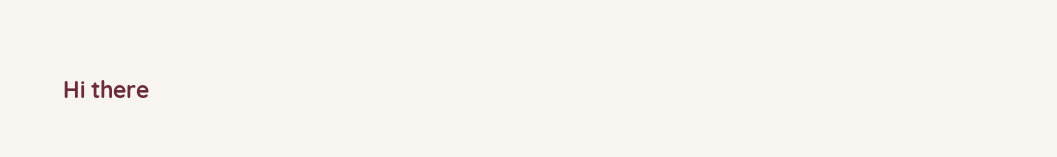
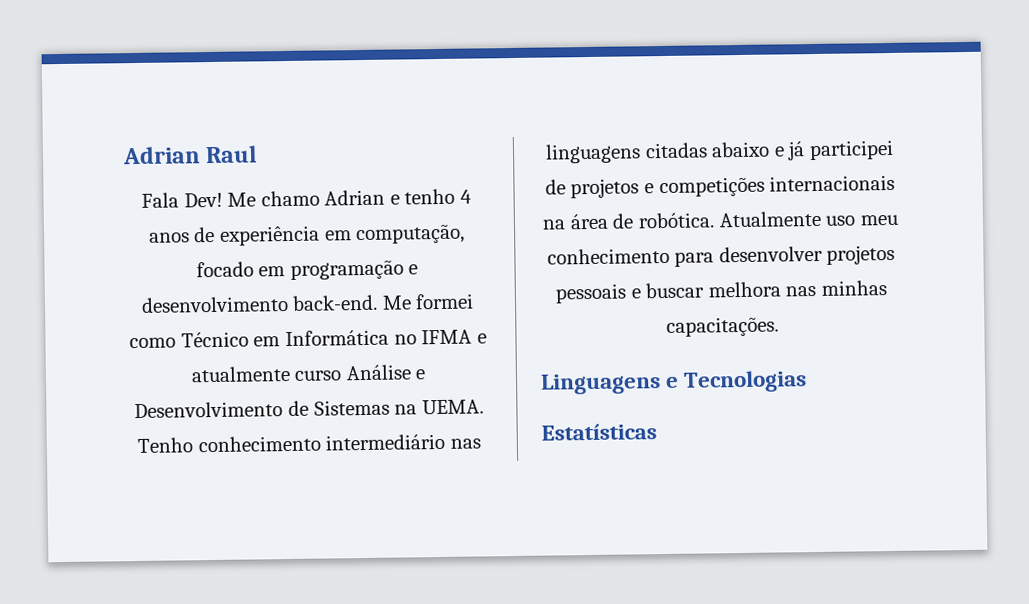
[63,80,150,98] Hi there -> [122,145,258,165] [141,188,472,208] [148,223,466,246] [195,259,419,280] [140,293,475,313] [129,329,487,349] [190,364,427,383] [134,399,484,419] [137,433,481,454] [545,139,894,164] [544,174,896,199] [542,210,899,230] [546,244,896,267] [555,280,887,304] [665,316,779,338] [540,370,808,395] [541,423,657,441] Adrian Raul // Fala Dev! Me chamo Adrian e tenho 4 anos de experiência em computação, focado em programação e desenvolvimento back-end. Me formei como Técnico em Informática no IFMA e atualmente curso Análise e Desenvolvimento de Sistemas na UEMA. Tenho conhecimento intermediário nas linguagens citadas abaixo e já participei de projetos e competições internacionais na área de robótica. Atualmente uso meu conhecimento para desenvolver projetos pessoais e buscar melhora nas minhas capacitações. // Linguagens e Tecnologias // Estatísticas

